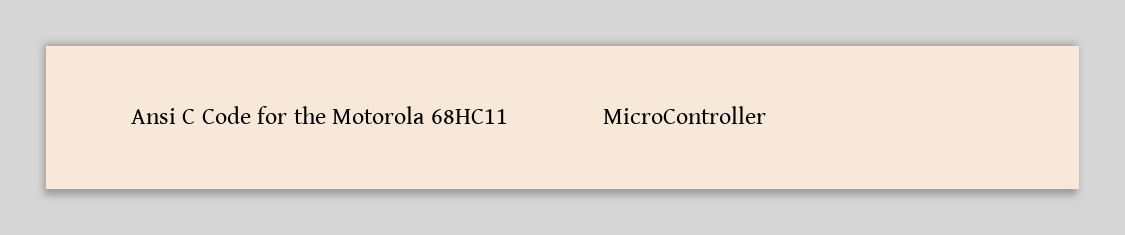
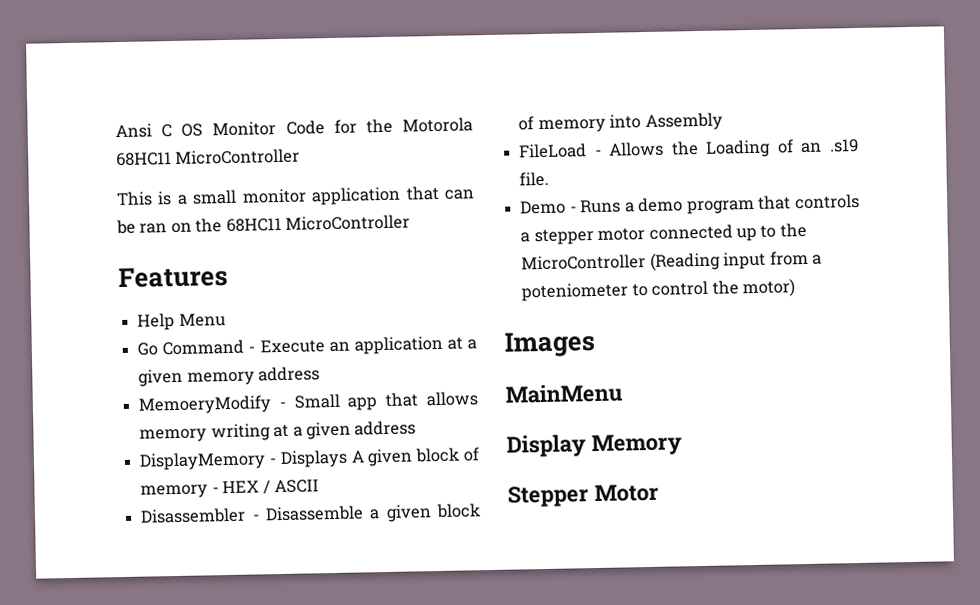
(196, 116) none -> [181,121,277,137] OS Monitor
(766, 115) none -> [116,185,475,207] [116,214,411,235] [118,265,228,289] [137,312,226,331] [137,335,477,356] [138,366,321,387] [138,391,478,415] [139,420,417,443] [139,447,480,471] [140,479,319,499] [140,503,482,524] [518,112,723,134] [518,138,859,159] [519,171,550,187] [520,193,860,215] [520,222,807,246] [521,250,822,271] [521,278,795,302] [504,331,596,358] [505,383,623,404] [506,433,682,458] [507,483,659,508] // This is a small monitor application that can be ran on the 68HC11 MicroController // Features // Help Menu // Go Command - Execute an application at a given memory address // MemoeryModify - Small app that allows memory writing at a given address // DisplayMemory - Displays A given block of memory - HEX / ASCII // Disassembler - Disassemble a given block of memory into Assembly // FileLoad - Allows the Loading of an .s19 file. // Demo - Runs a demo program that controls a stepper motor connected up to the MicroController (Reading input from a poteniometer to control the motor) // Images // MainMenu // Display Memory // Stepper Motor

